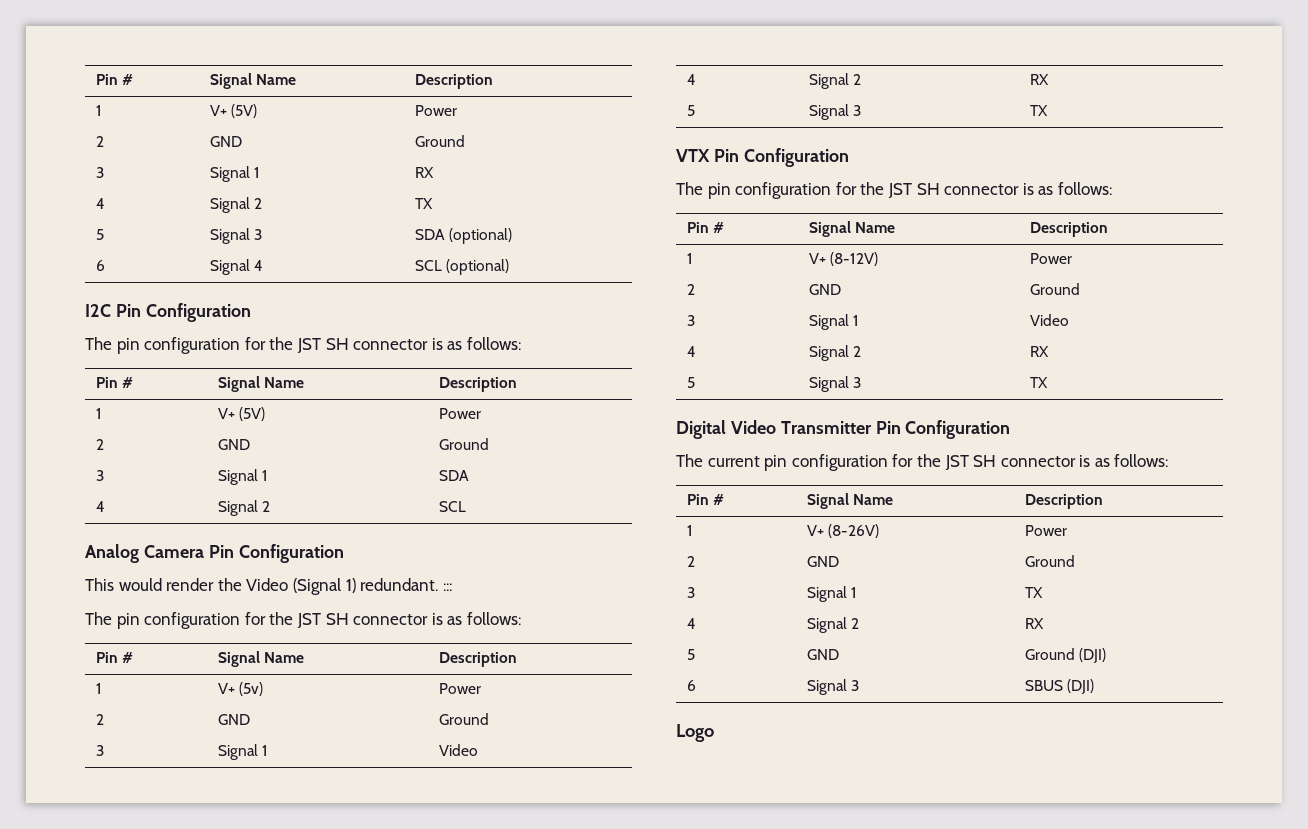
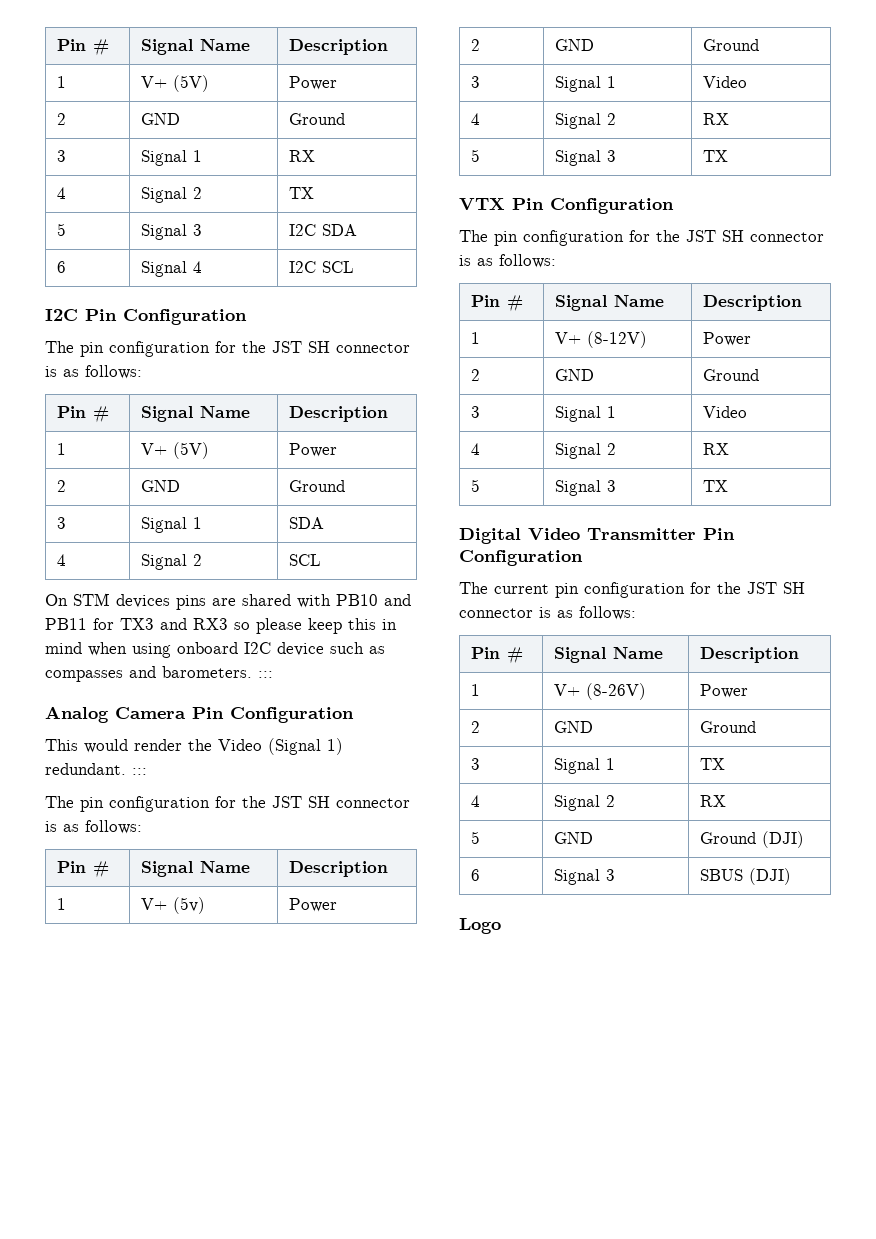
[414,228,512,244] SDA (optional) -> [288,224,357,236] I2C SDA
[414,259,509,275] SCL (optional) -> [288,261,354,273] I2C SCL
(466, 506) none -> [45,593,411,610] [45,618,397,634] [45,642,385,658] [45,666,273,682] // On STM devices pins are shared with PB10 and PB11 for TX3 and RX3 so please keep this in mind when using onboard I2C device such as compasses and barometers. :::

